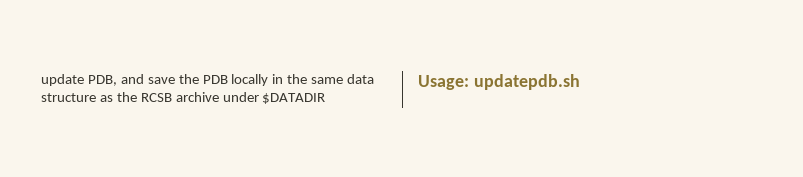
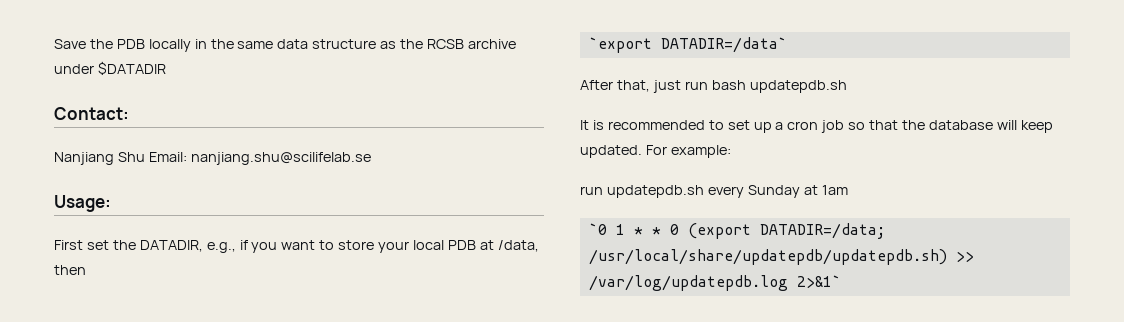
[41,74,175,86] update PDB, and save -> [54,39,86,49] Save
[418,74,580,90] Usage: updatepdb.sh -> [54,107,129,120] [54,152,371,165] [54,195,111,212] [54,240,539,253] [54,265,86,275] [588,37,787,53] [580,80,847,93] [580,120,1053,133] [580,145,731,158] [580,185,848,198] [588,223,885,239] [588,249,974,265] [588,275,841,291] Contact: // Nanjiang Shu Email: nanjiang.shu@scilifelab.se // Usage: // First set the DATADIR, e.g., if you want to store your local PDB at /data, then // `export DATADIR=/data` // After that, just run bash updatepdb.sh // It is recommended to set up a cron job so that the database will keep updated. For example: // run updatepdb.sh every Sunday at 1am // `0 1 * * 0 (export DATADIR=/data; /usr/local/share/updatepdb/updatepdb.sh) >> /var/log/updatepdb.log 2>&1`

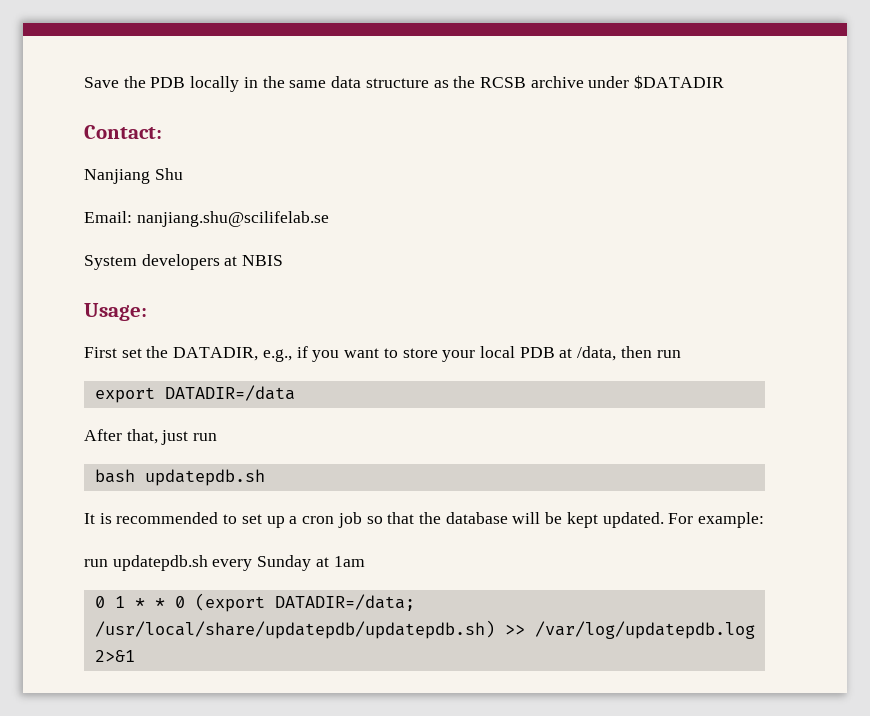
(145, 157) none -> (183, 174) //
(371, 158) none -> [84,254,284,270] // System developers at NBIS
[588,37,787,53] // `export DATADIR=/data` -> [656,350,681,358] [94,385,295,403] run // export DATADIR=/data
(708, 85) none -> (218, 437) //
[1020,120,1053,133] keep -> [545,512,598,528] be kept
[588,223,607,235] `0 -> [94,596,105,608] 0
[796,275,841,288] 2>&1` -> [94,650,135,662] 2>&1

